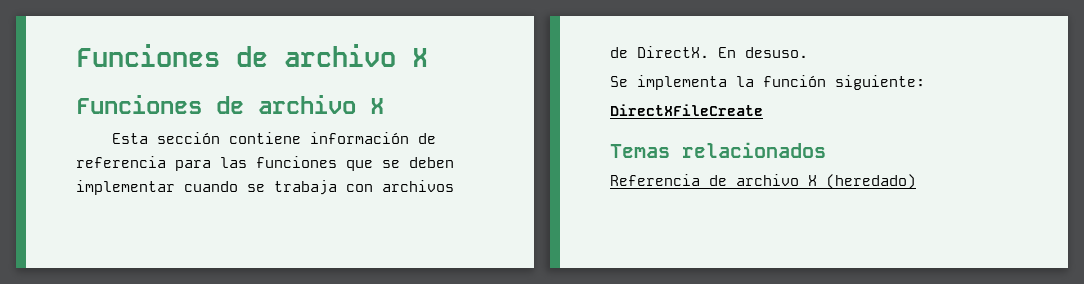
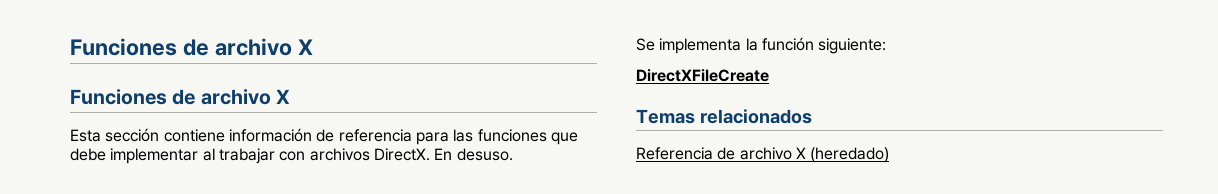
[382,157,454,168] [76,180,337,195] se deben implementar cuando se trabaja -> [70,148,275,164] debe implementar al trabajar
[610,47,628,58] de -> (370, 154) none

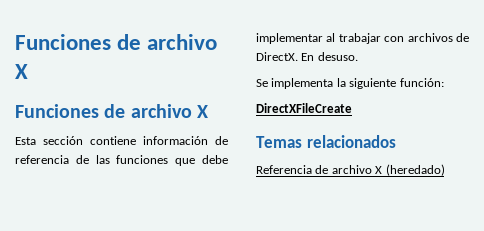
[415,132,449,145] para -> [75,155,89,164] de
(370, 154) none -> [456,33,469,42] de
[761,37,887,54] función siguiente: -> [349,78,444,89] siguiente función:

